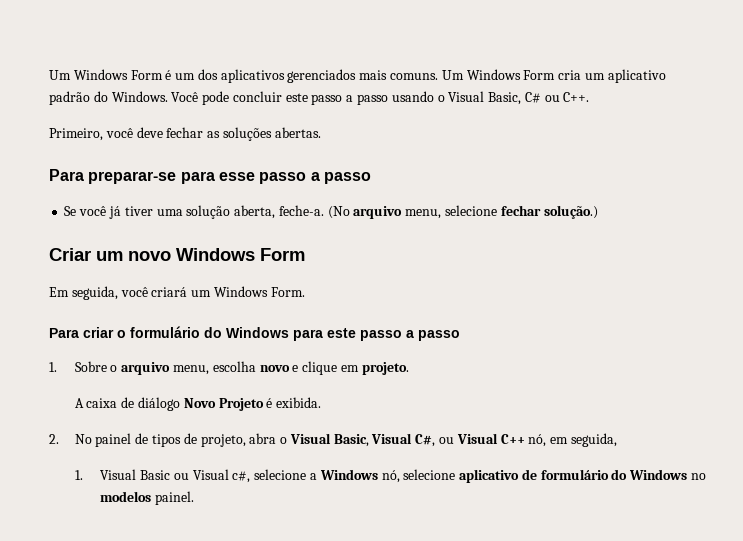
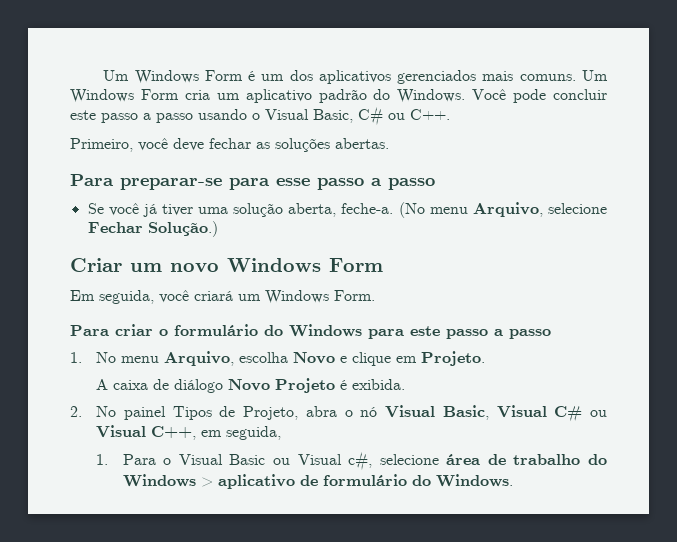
[353,205,598,219] arquivo menu, selecione fechar solução.) -> [429,202,607,217] [87,221,218,237] menu Arquivo, selecione Fechar Solução.)
[74,361,290,375] Sobre o arquivo menu, escolha novo -> [96,351,336,366] No menu Arquivo, escolha Novo
[361,362,409,375] projeto. -> [421,351,486,366] Projeto.
[135,433,246,447] de tipos de projeto, -> [172,406,299,420] Tipos de Projeto,
(288, 440) none -> [360,407,378,417] nó
[415,433,547,447] C#, ou Visual C++ nó, -> [554,406,608,422] [96,425,197,440] C# ou Visual C++,
(83, 475) none -> [122,454,172,465] Para o
[309,469,706,483] [100,491,195,505] a Windows nó, selecione aplicativo de formulário do Windows no modelos painel. -> [446,454,607,465] [122,474,513,489] área de trabalho do Windows > aplicativo de formulário do Windows.

